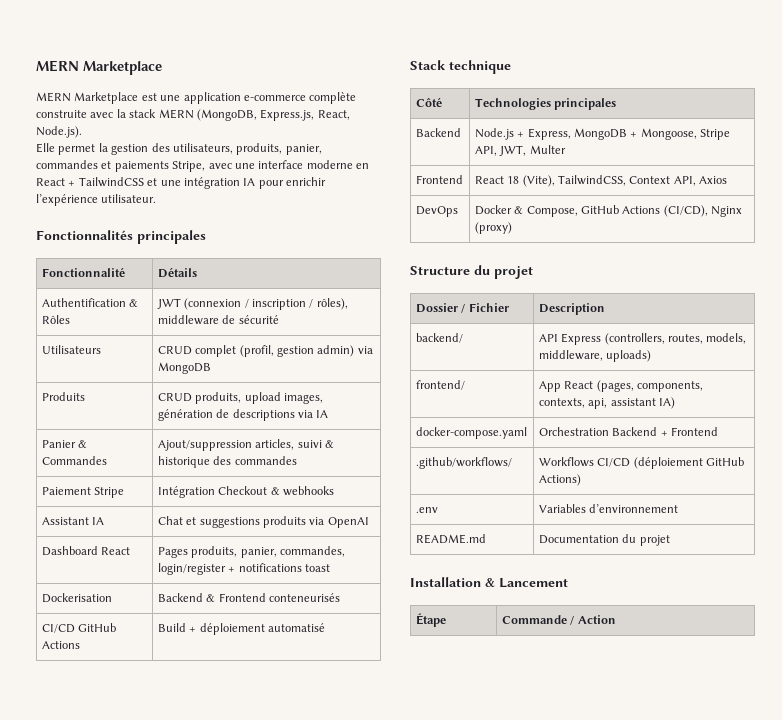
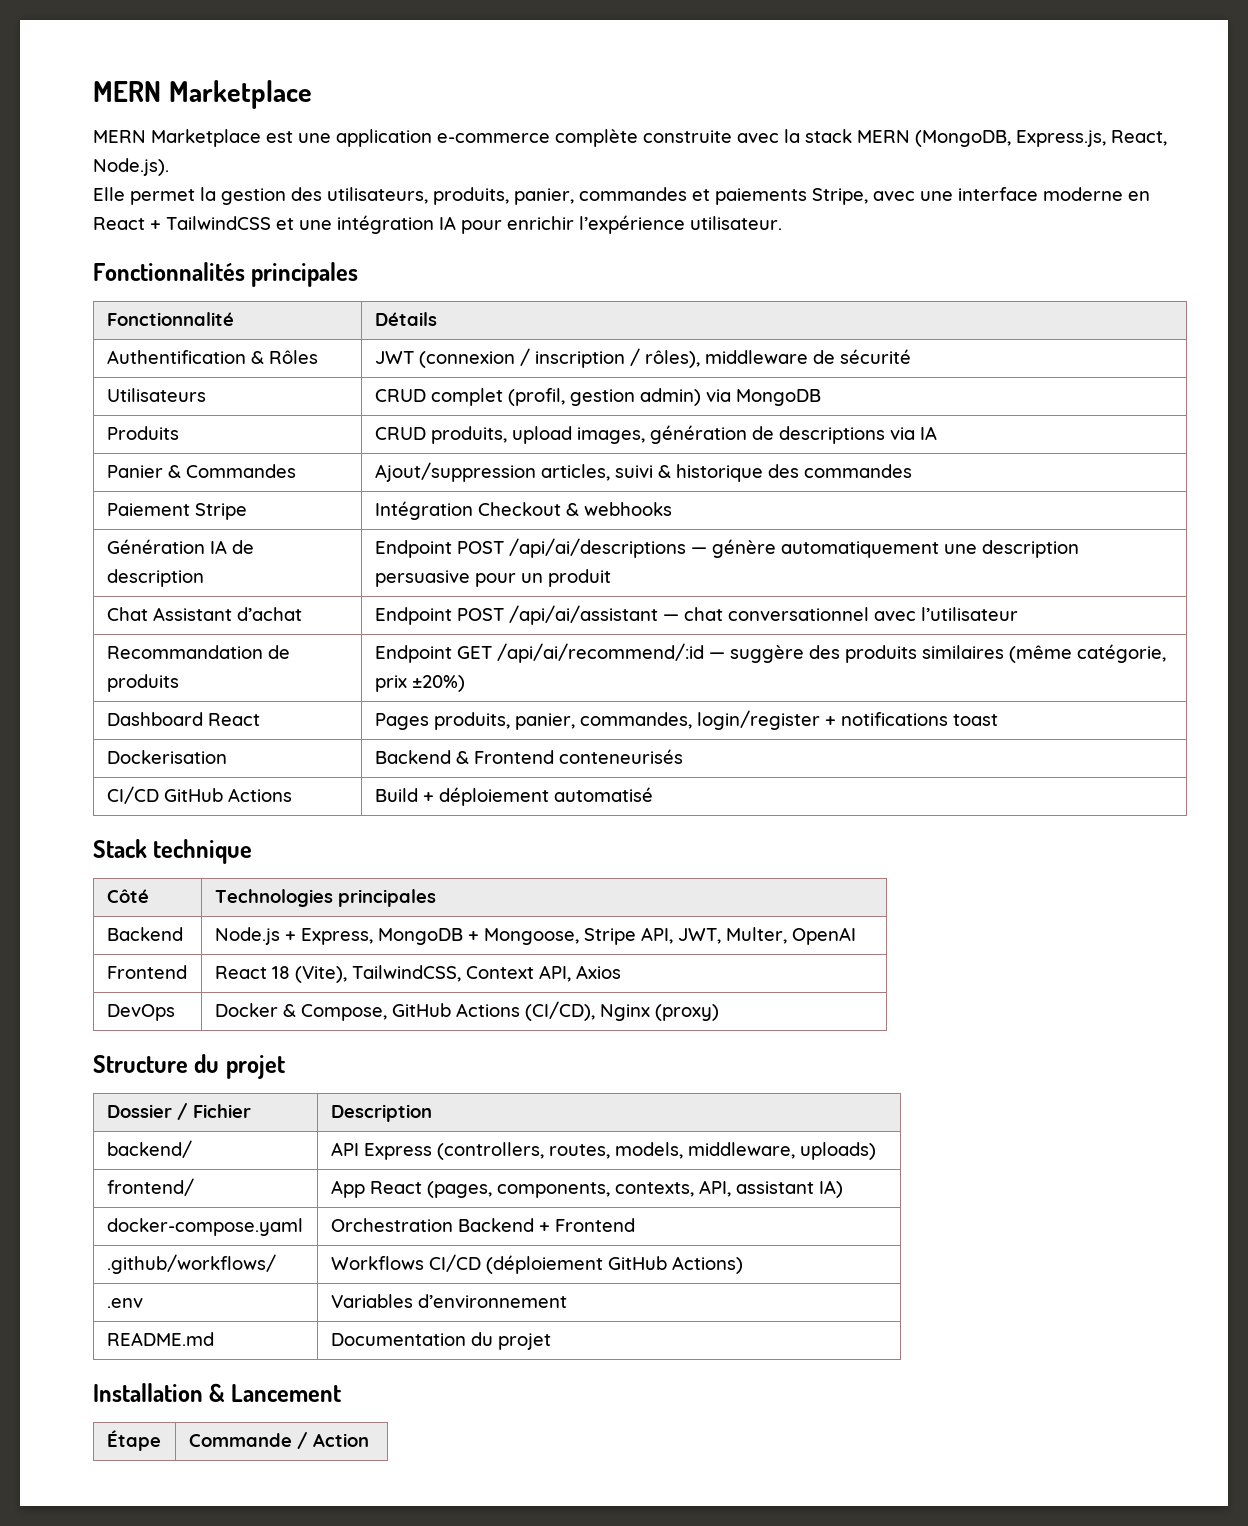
[41,517,105,525] [157,516,369,528] Assistant IA | Chat et suggestions produits via OpenAI -> [106,539,254,554] [106,569,204,587] [374,538,1079,558] [374,569,611,587] [106,607,302,621] [374,605,1018,625] [106,645,290,659] [106,674,179,692] [374,643,1166,663] [374,675,465,692] Génération IA de description | Endpoint POST /api/ai/descriptions — génère automatiquement une description persuasive pour un produit // Chat Assistant d’achat | Endpoint POST /api/ai/assistant — chat conversationnel avec l’utilisateur // Recommandation de produits | Endpoint GET /api/ai/recommend/:id — suggère des produits similaires (même catégorie, prix ±20%)
[529,145,566,154] Multer -> [725,927,856,945] Multer, OpenAI
[588,398,608,409] api, -> [698,1180,731,1197] API,

